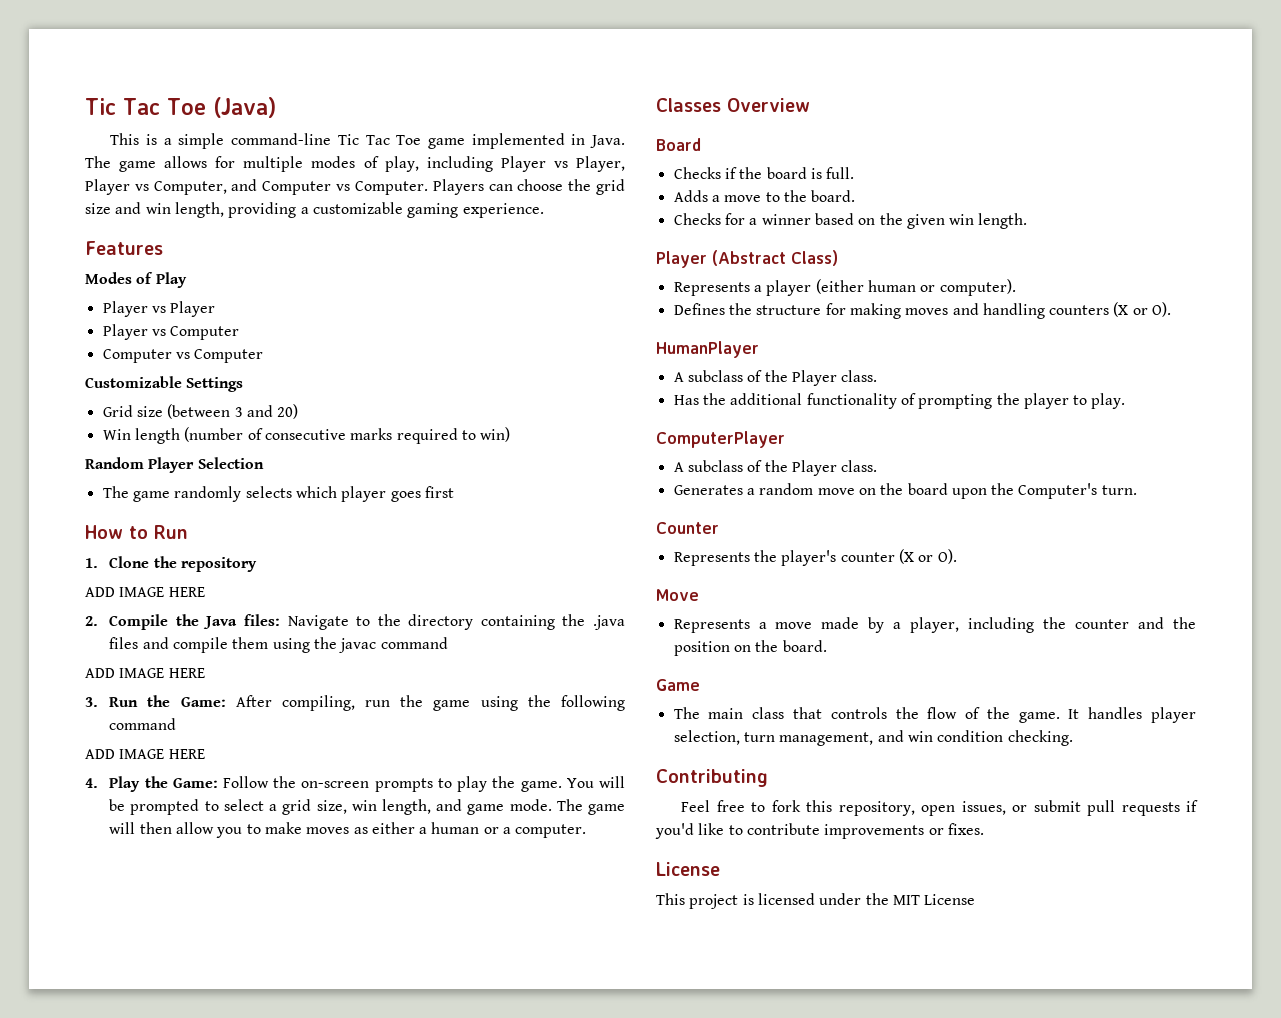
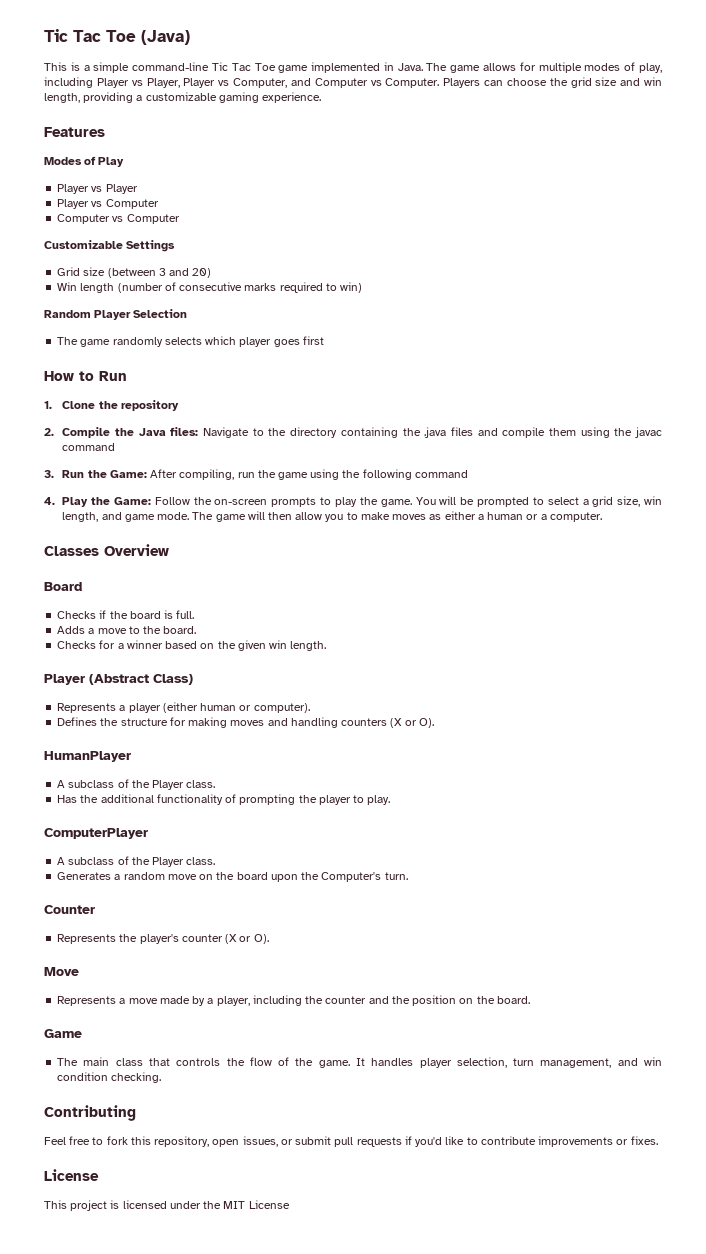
[85,587,205,597] // ADD IMAGE HERE -> (179, 405) none
[85,668,205,678] // ADD IMAGE HERE -> (116, 447) none
[85,749,205,759] // ADD IMAGE HERE -> (468, 474) none

